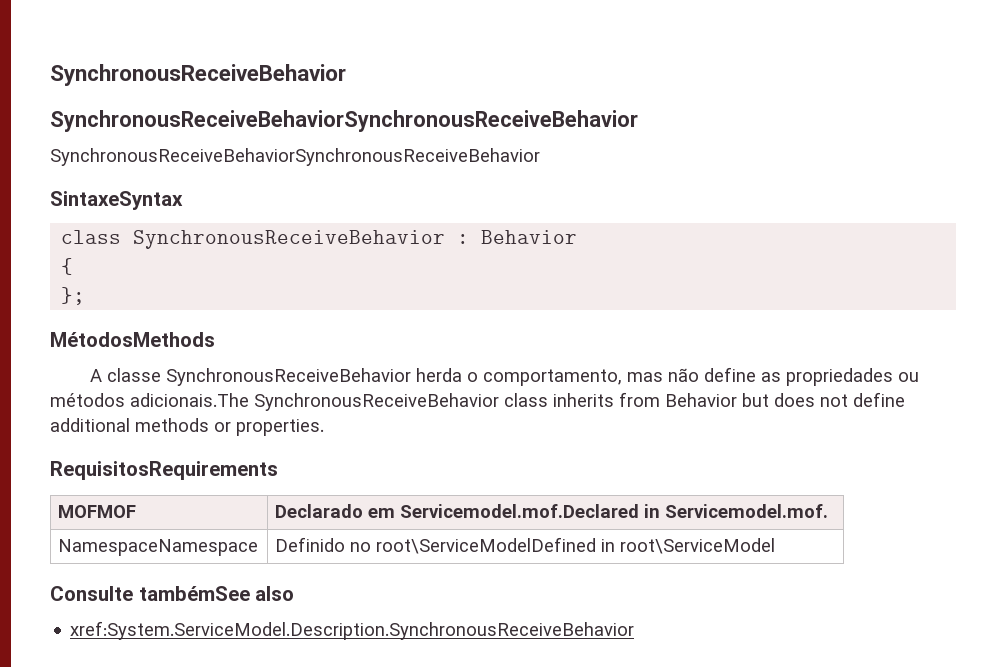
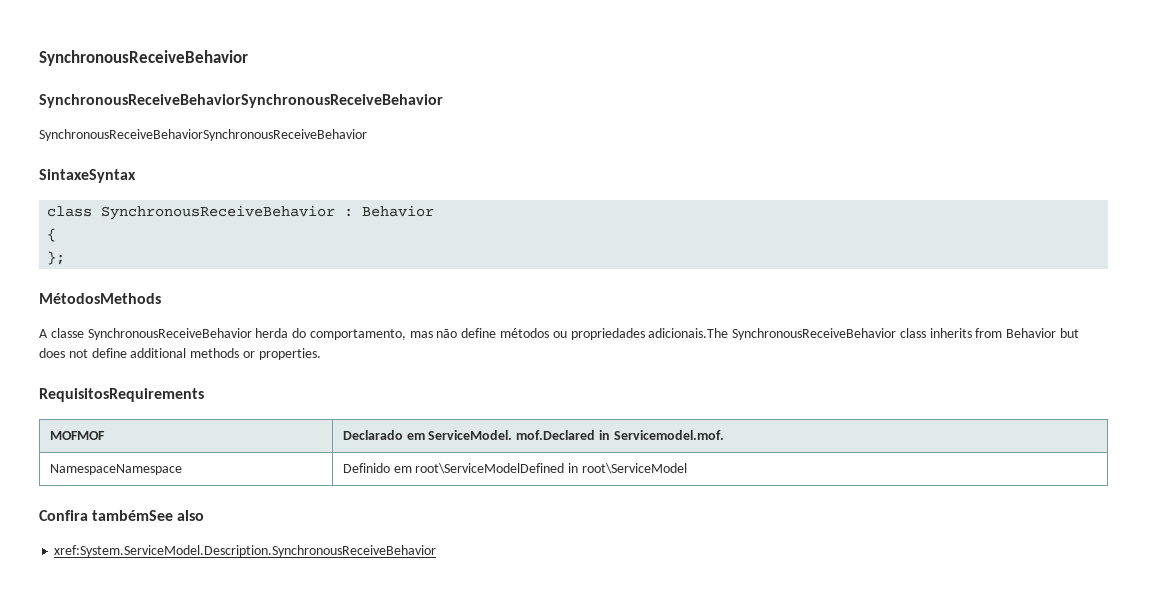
[466,372,478,382] o -> [292,328,307,338] do
[760,368,919,386] [50,393,125,407] as propriedades ou métodos -> [500,328,645,340] métodos ou propriedades
[400,504,640,518] Servicemodel.mof.Declared -> [428,430,596,440] ServiceModel. mof.Declared
[350,542,372,552] no -> [393,466,412,473] em
[50,586,133,601] Consulte -> [39,510,88,521] Confira

